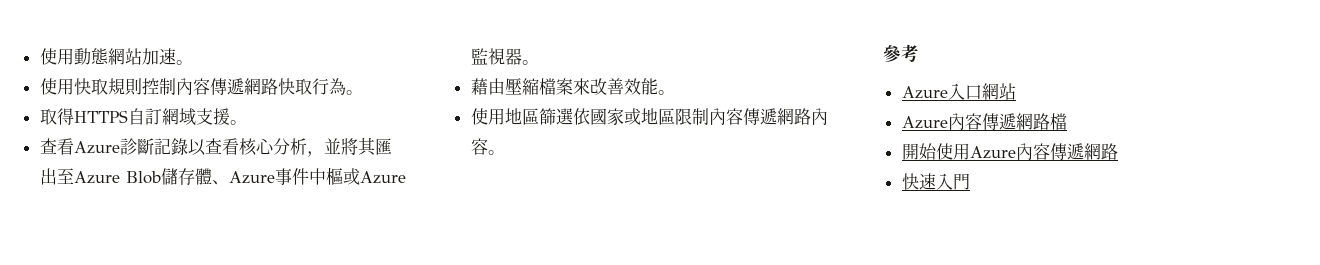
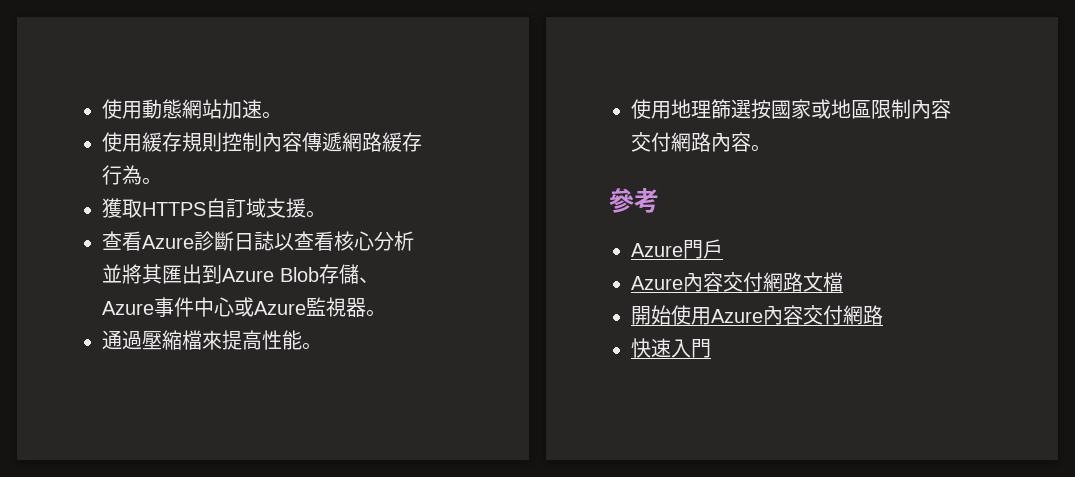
[73,78,108,95] 快取 -> [142,132,182,152] 緩存
[277,78,312,95] 快取 -> [382,132,422,152] 緩存
[39,108,74,125] 取得 -> [102,198,142,218] 獲取
[161,108,179,125] 網 -> (246, 208) none
[153,138,188,155] 記錄 -> [234,231,274,251] 日誌
[306,151,324,157] ， -> (414, 241) none
[56,168,74,184] 至 -> [202,265,222,284] 到
[160,168,212,185] 儲存體 -> [319,264,359,284] 存儲
[325,167,343,185] 樞 -> [214,297,234,317] 心
[470,78,641,95] 藉由壓縮檔案來改善效 -> [102,330,282,350] 通過壓縮檔來提高性
[521,108,590,125] 區篩選依 -> [691,99,771,119] 理篩選按
[742,108,777,125] 傳遞 -> [631,132,671,152] 交付
[947,83,1016,100] [901,113,1050,130] 入口網站 // Azure內容傳遞網路 -> [683,239,723,259] [631,272,823,292] 門戶 // Azure內容交付網路文
[1049,143,1084,160] 傳遞 -> [803,305,843,325] 交付

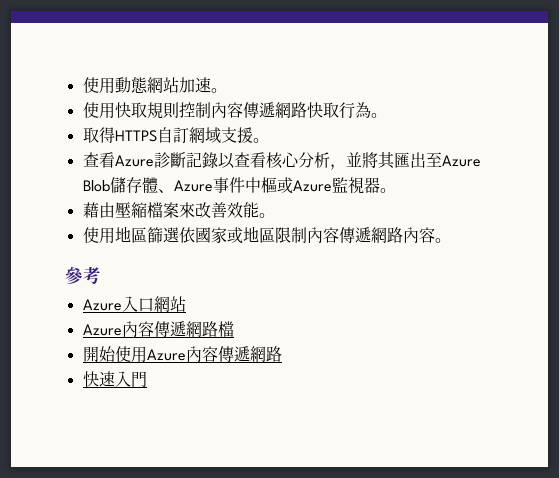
[142,132,182,152] 緩存 -> [114,102,147,118] 快取
[382,132,422,152] 緩存 -> [306,102,339,118] 快取
[102,198,142,218] 獲取 -> [82,127,115,143] 取得
(246, 208) none -> [188,127,205,144] 網
[234,231,274,251] 日誌 -> [185,152,218,168] 記錄
(414, 241) none -> [329,164,346,170] ，
[202,265,222,284] 到 -> [425,152,442,167] 至
[319,264,359,284] 存儲 -> [109,177,158,193] 儲存體
[214,297,234,317] 心 -> [260,177,277,193] 樞
[102,330,282,350] 通過壓縮檔來提高性 -> [82,202,243,218] 藉由壓縮檔案來改善效
[691,99,771,119] 理篩選按 -> [130,227,195,243] 區篩選依
[631,132,671,152] 交付 -> [338,227,371,243] 傳遞
[683,239,723,259] [631,272,823,292] 門戶 // Azure內容交付網路文 -> [121,296,186,313] [82,321,218,338] 入口網站 // Azure內容傳遞網路
[803,305,843,325] 交付 -> [217,346,250,362] 傳遞

